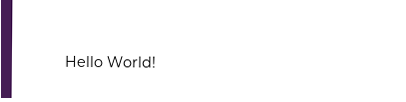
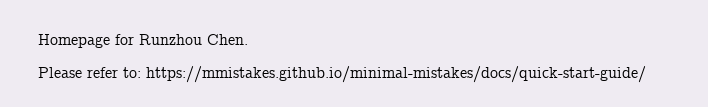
[64,55,156,68] Hello World! -> [38,34,248,48] [38,66,646,83] Homepage for Runzhou Chen. // Please refer to: https://mmistakes.github.io/minimal-mistakes/docs/quick-start-guide/

